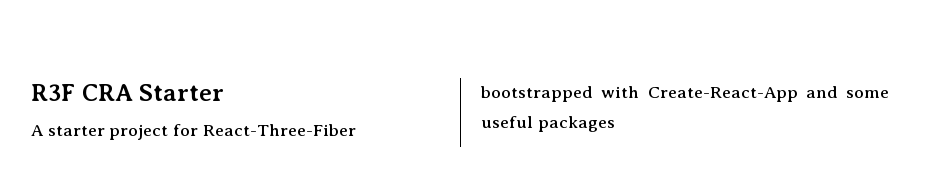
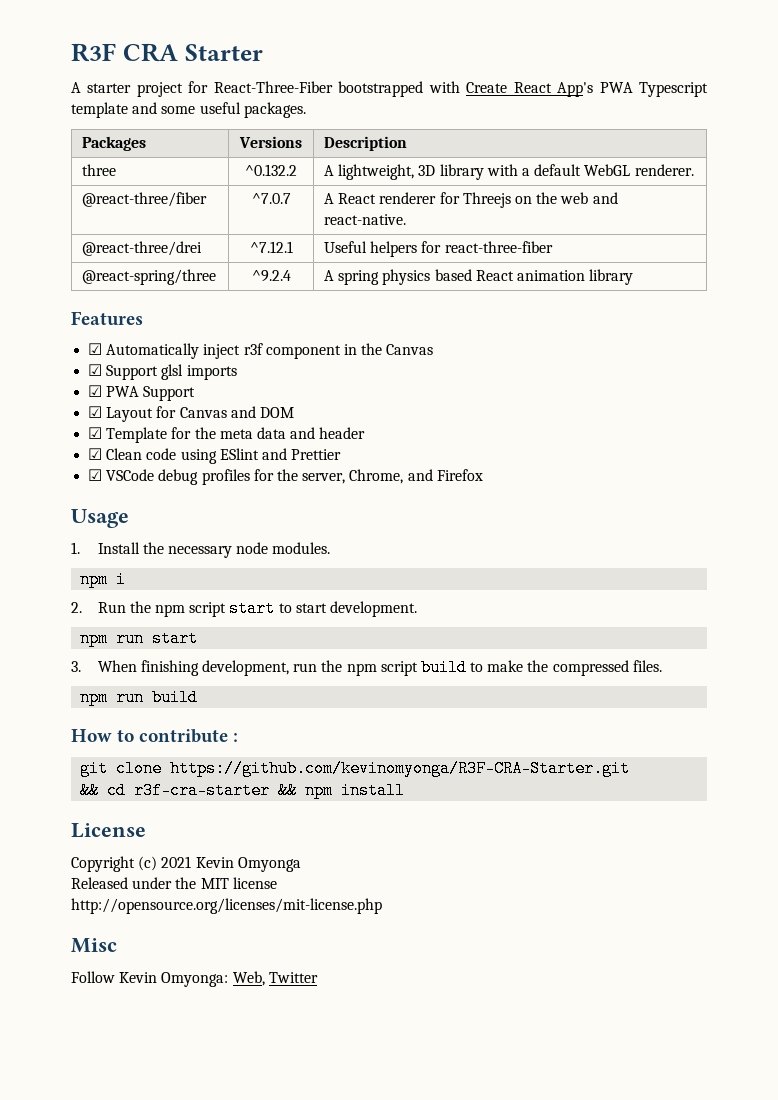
[647,86,889,102] [481,116,615,132] Create-React-App and some useful packages -> [466,82,708,97] [71,102,306,118] [82,136,147,151] [239,136,302,148] [324,136,408,151] [82,164,117,176] [245,164,297,176] [324,164,694,180] [82,192,208,207] [251,193,291,204] [324,192,618,208] [324,214,407,225] [82,241,203,256] [249,241,293,253] [324,241,553,257] [82,269,217,285] [251,270,291,282] [324,269,634,285] [71,311,143,326] [88,343,434,359] [88,364,237,380] [88,385,196,401] [88,406,294,422] [88,427,366,443] [88,448,342,464] [88,469,483,485] [71,509,129,528] [71,542,331,558] [80,571,127,588] [71,600,417,617] [80,630,199,647] [71,659,662,676] [80,689,199,706] [71,729,239,743] [80,760,631,777] [80,782,406,799] [71,823,146,838] [71,856,301,872] [71,877,277,889] [71,898,382,914] [71,938,117,953] [71,971,318,987] Create React App's PWA Typescript template and some useful packages. // Packages | Versions | Description // three | ^0.132.2 | A lightweight, 3D library with a default WebGL renderer. // @react-three/fiber | ^7.0.7 | A React renderer for Threejs on the web and react-native. // @react-three/drei | ^7.12.1 | Useful helpers for react-three-fiber // @react-spring/three | ^9.2.4 | A spring physics based React animation library // Features // ☑ Automatically inject r3f component in the Canvas // ☑ Support glsl imports // ☑ PWA Support // ☑ Layout for Canvas and DOM // ☑ Template for the meta data and header // ☑ Clean code using ESlint and Prettier // ☑ VSCode debug profiles for the server, Chrome, and Firefox // Usage // 1. Install the necessary node modules. // npm i // 2. Run the npm script start to start development. // npm run start // 3. When finishing development, run the npm script build to make the compressed files. // npm run build // How to contribute : // git clone https://github.com/kevinomyonga/R3F-CRA-Starter.git // && cd r3f-cra-starter && npm install // License // Copyright (c) 2021 Kevin Omyonga // Released under the MIT license // http://opensource.org/licenses/mit-license.php // Misc // Follow Kevin Omyonga: Web, Twitter

